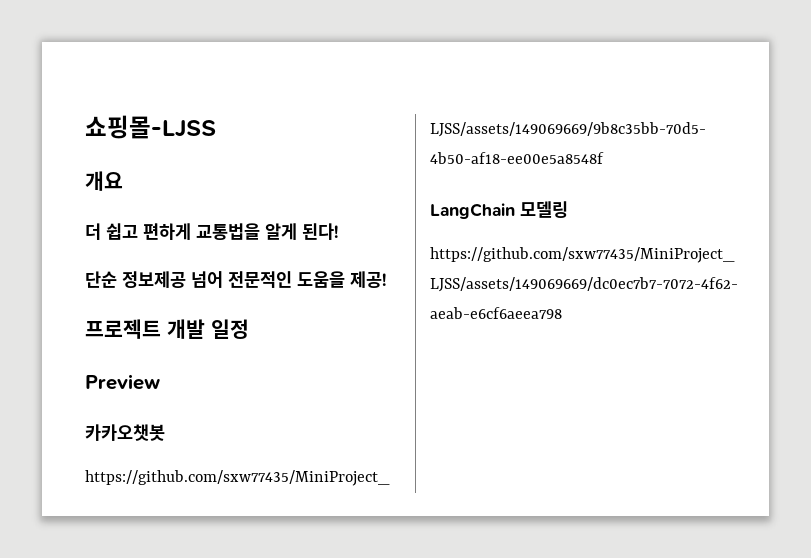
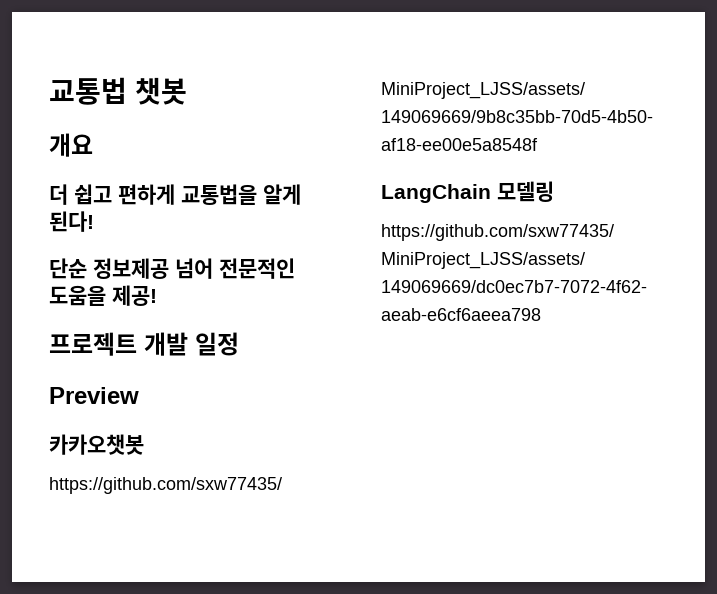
[85,115,216,139] 쇼핑몰-LJSS -> [49,77,187,105] 교통법 챗봇

